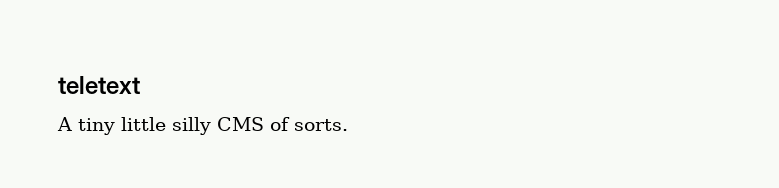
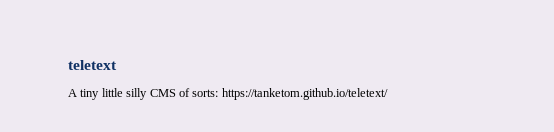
[294,119,348,131] sorts. -> [192,88,388,100] sorts: https://tanketom.github.io/teletext/

